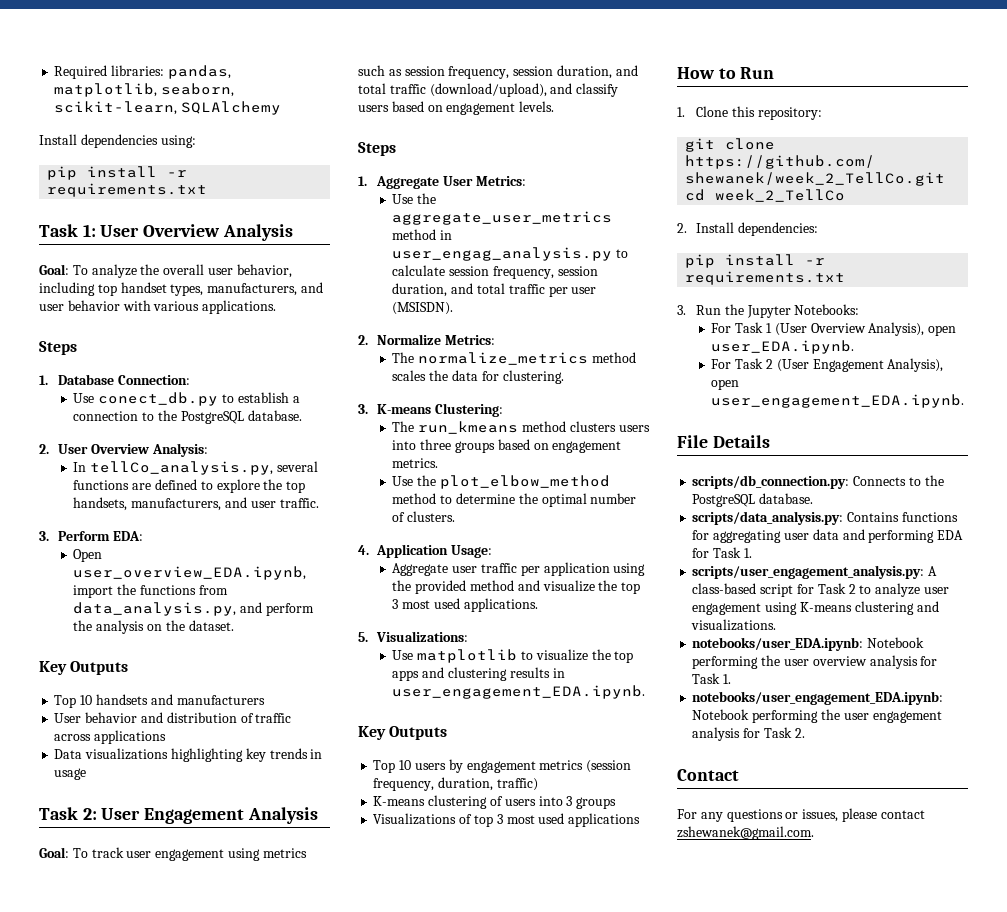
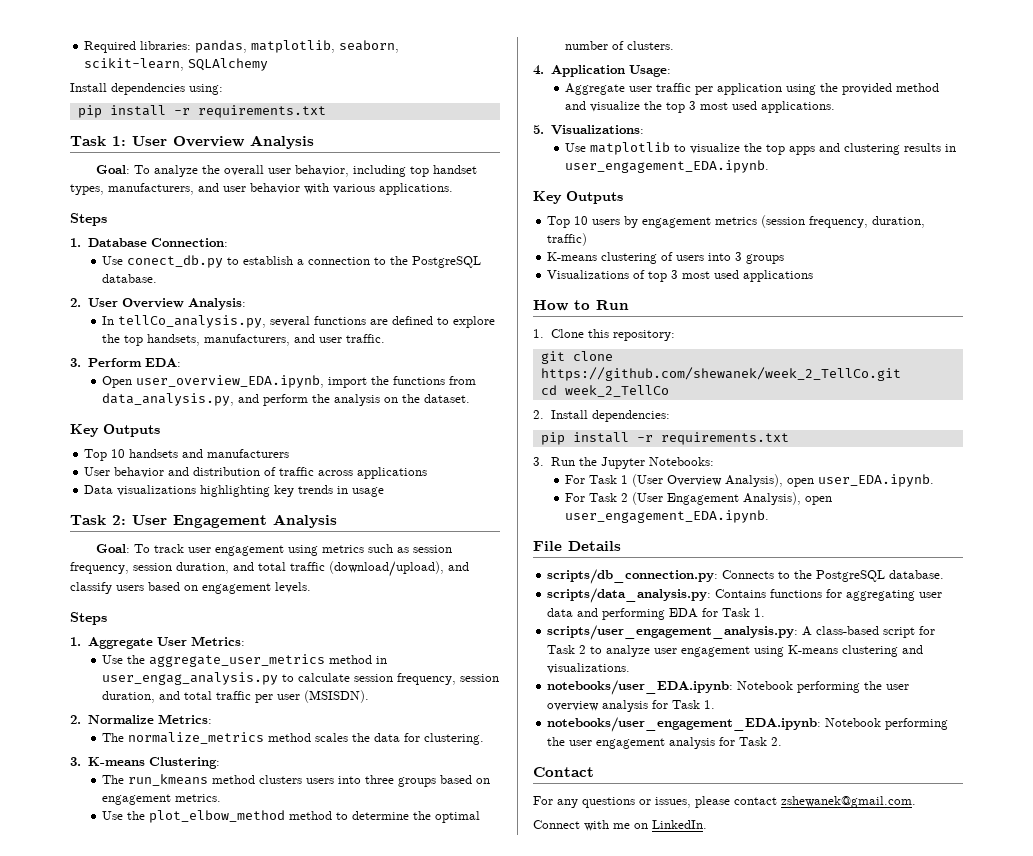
(814, 833) none -> [533,820,707,831] // Connect with me on LinkedIn.

